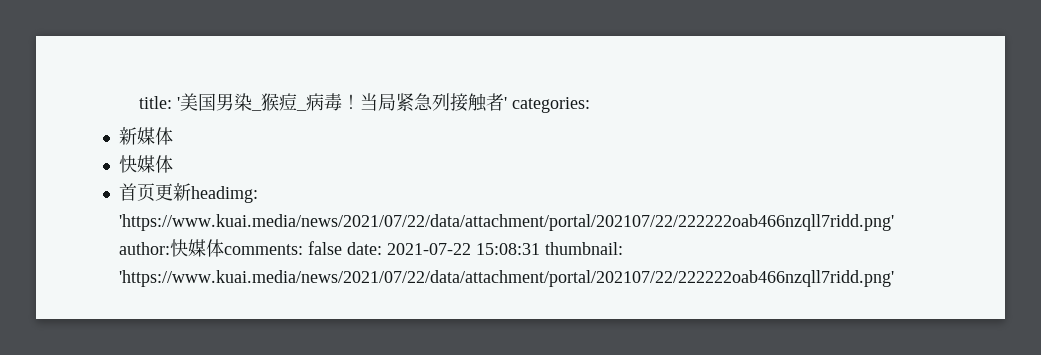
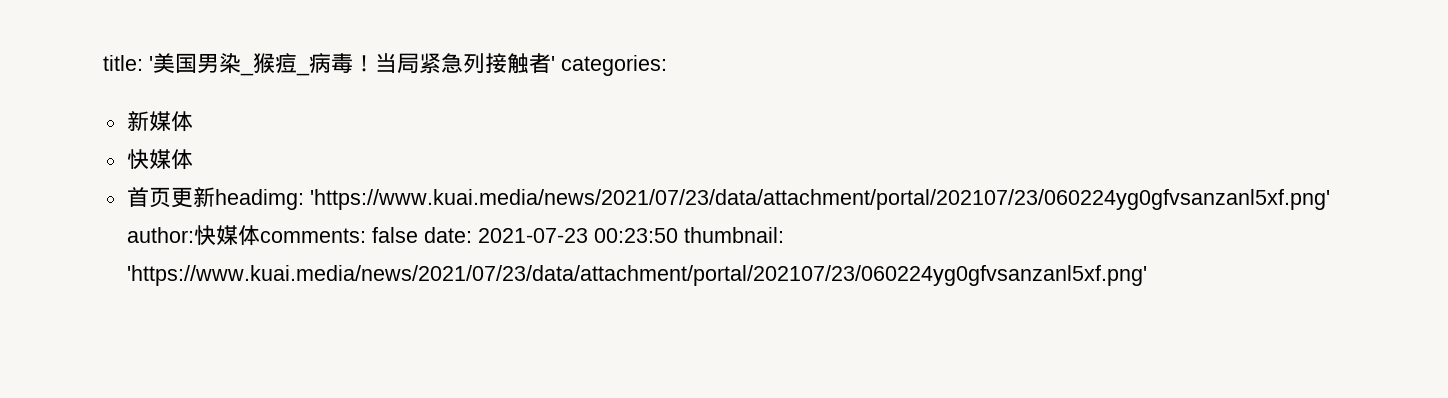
[118,214,894,231] 'https://www.kuai.media/news/2021/07/22/data/attachment/portal/202107/22/222222oab466nzqll7ridd.png' -> [309,189,1330,210] 'https://www.kuai.media/news/2021/07/23/data/attachment/portal/202107/23/060224yg0gfvsanzanl5xf.png'
[386,242,623,255] [118,270,894,287] 2021-07-22 15:08:31 thumbnail: 'https://www.kuai.media/news/2021/07/22/data/attachment/portal/202107/22/222222oab466nzqll7ridd.png' -> [477,227,784,243] [126,265,1147,286] 2021-07-23 00:23:50 thumbnail: 'https://www.kuai.media/news/2021/07/23/data/attachment/portal/202107/23/060224yg0gfvsanzanl5xf.png'

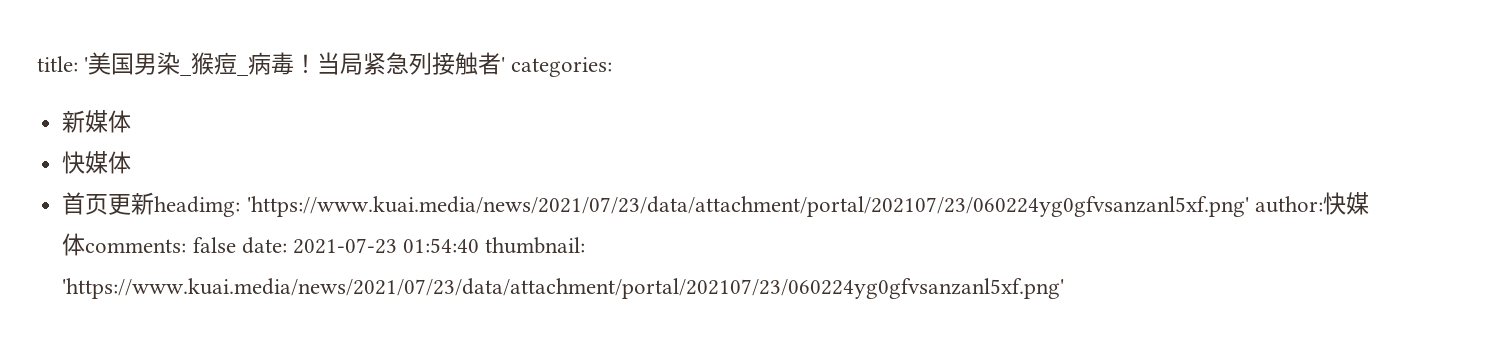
[593,228,678,243] 00:23:50 -> [403,238,480,253] 01:54:40

